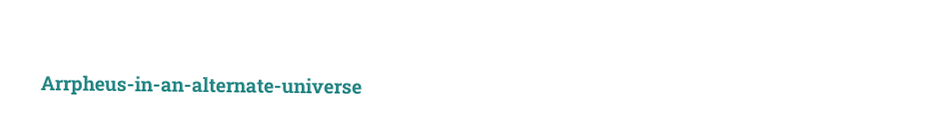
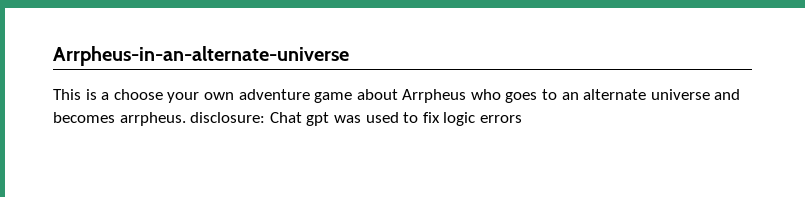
(362, 86) none -> [53,89,741,103] [53,112,522,126] // This is a choose your own adventure game about Arrpheus who goes to an alternate universe and becomes arrpheus. disclosure: Chat gpt was used to fix logic errors

